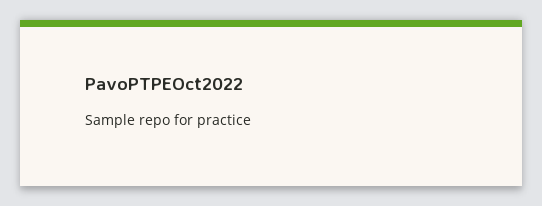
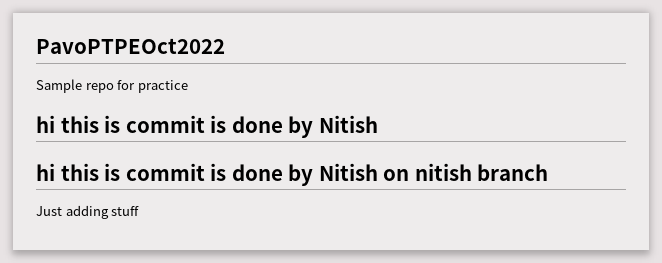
(251, 121) none -> [36,115,378,138] [36,163,549,186] [36,205,140,219] // hi this is commit is done by Nitish // hi this is commit is done by Nitish on nitish branch // Just adding stuff

